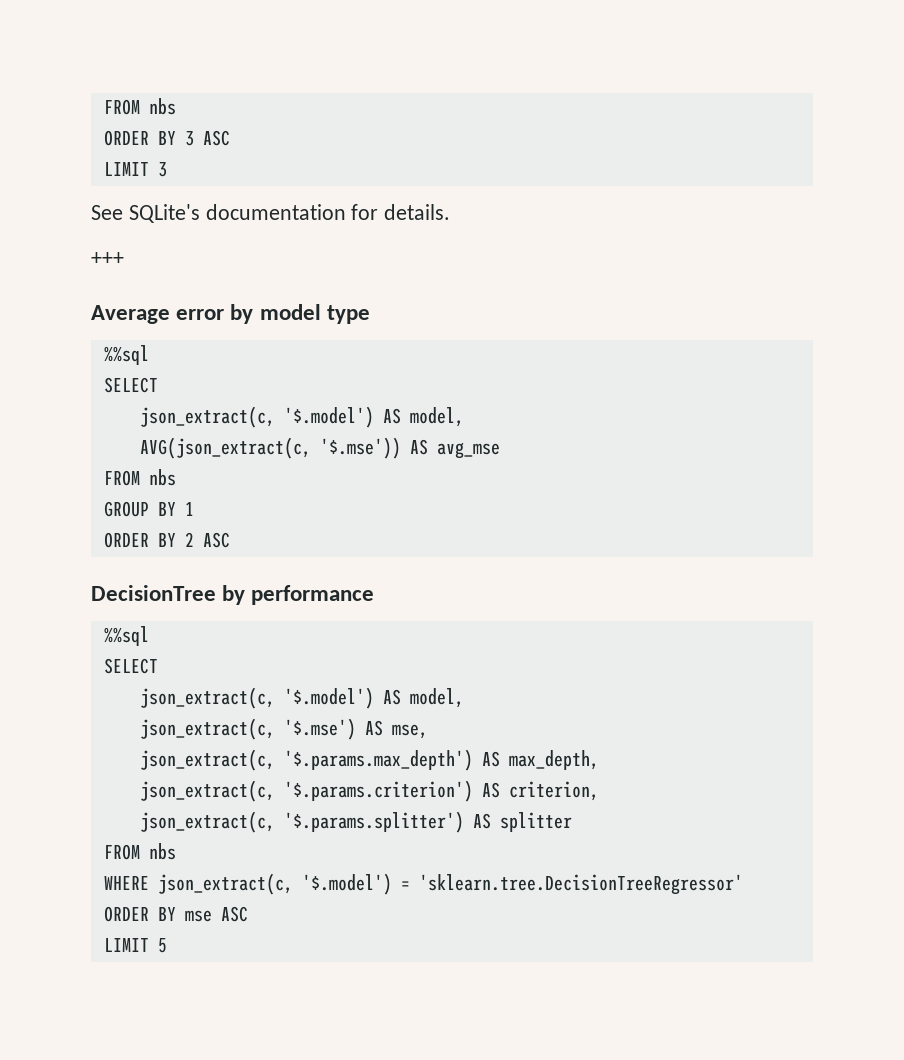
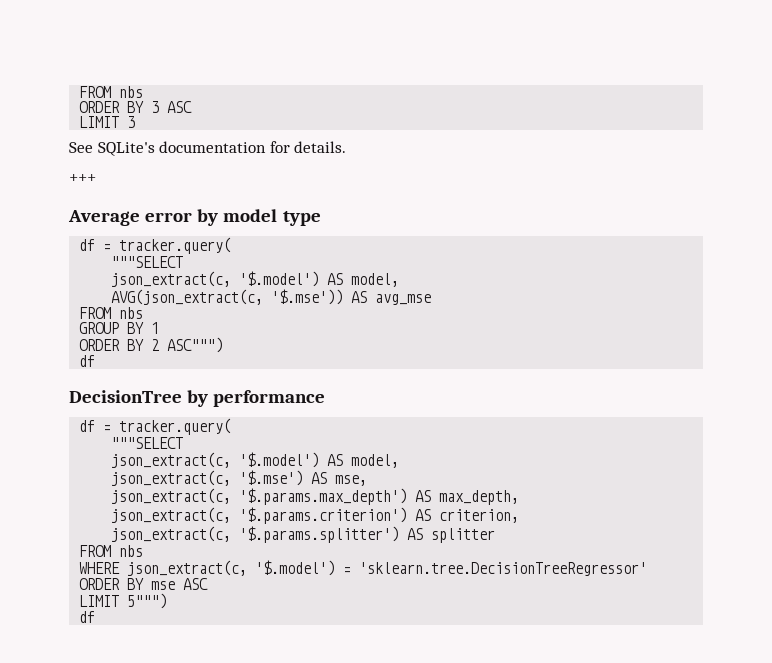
[103,345,149,365] [103,377,158,393] %%sql // SELECT -> [79,237,232,254] [111,256,184,268] df = tracker.query( // """SELECT
[202,532,230,548] ASC -> [167,337,224,353] [79,355,96,367] ASC""") // df
[103,626,149,646] [103,658,158,674] %%sql // SELECT -> [79,418,232,435] [111,437,184,449] df = tracker.query( // """SELECT
[157,938,167,953] 5 -> [127,593,168,609] [79,611,96,623] 5""") // df

